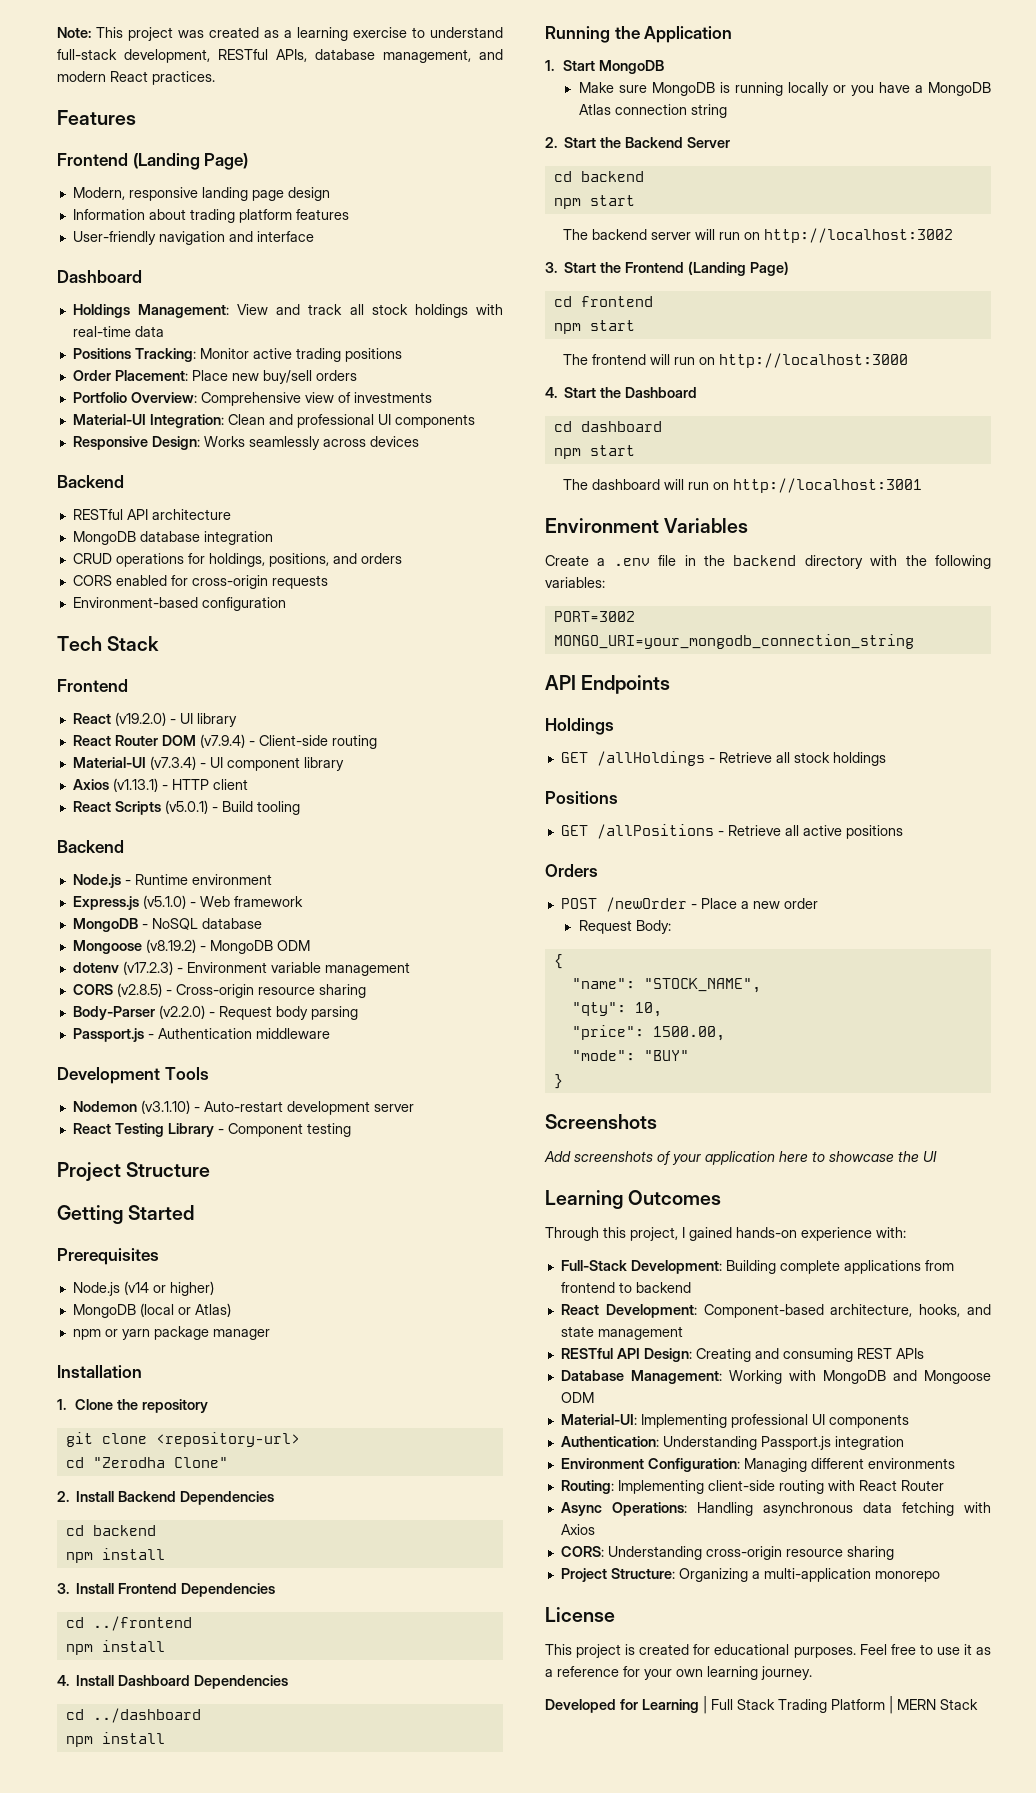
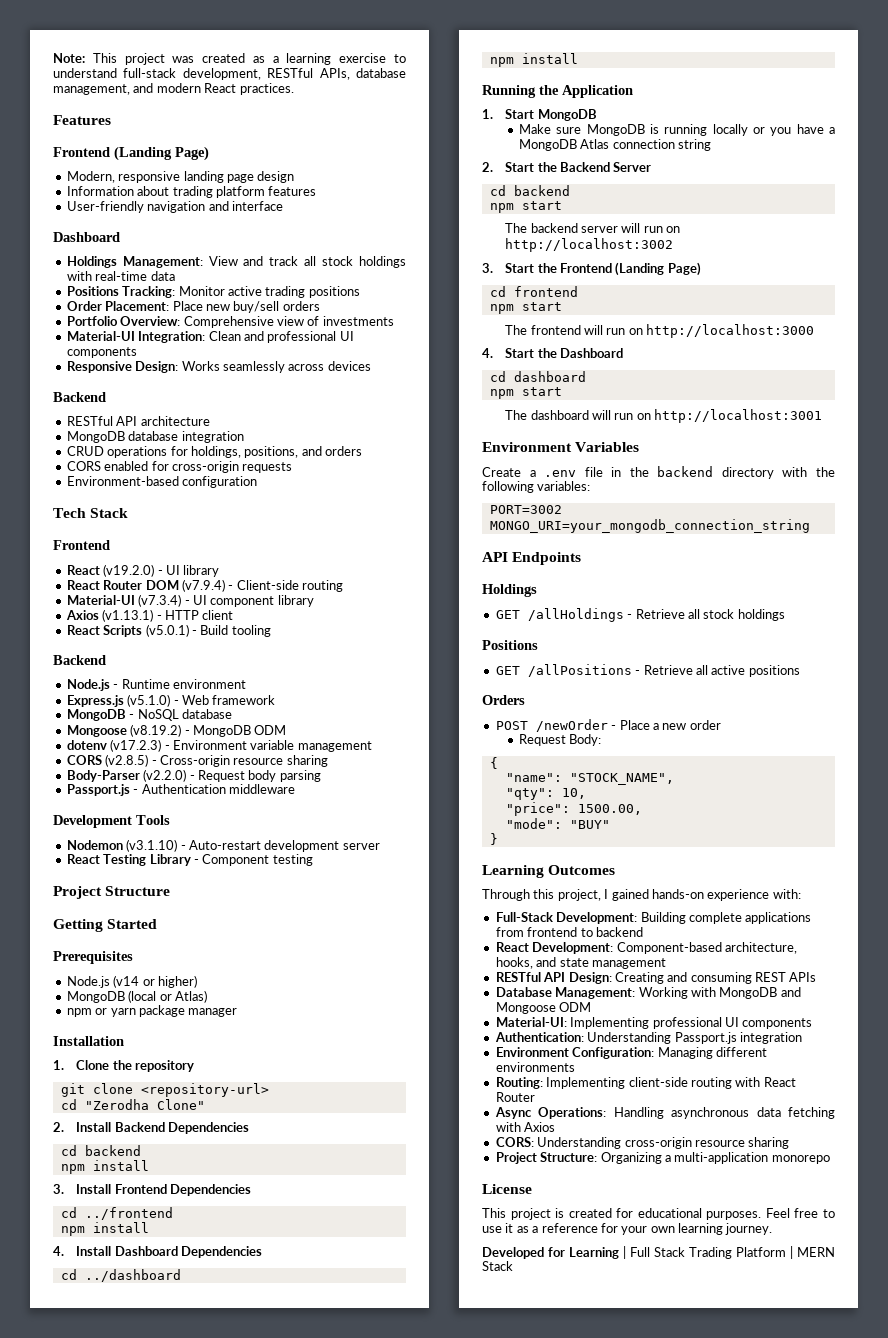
[545,1114,657,1129] [544,1151,937,1165] // Screenshots // Add screenshots of your application here to showcase the UI -> (498, 839) none

